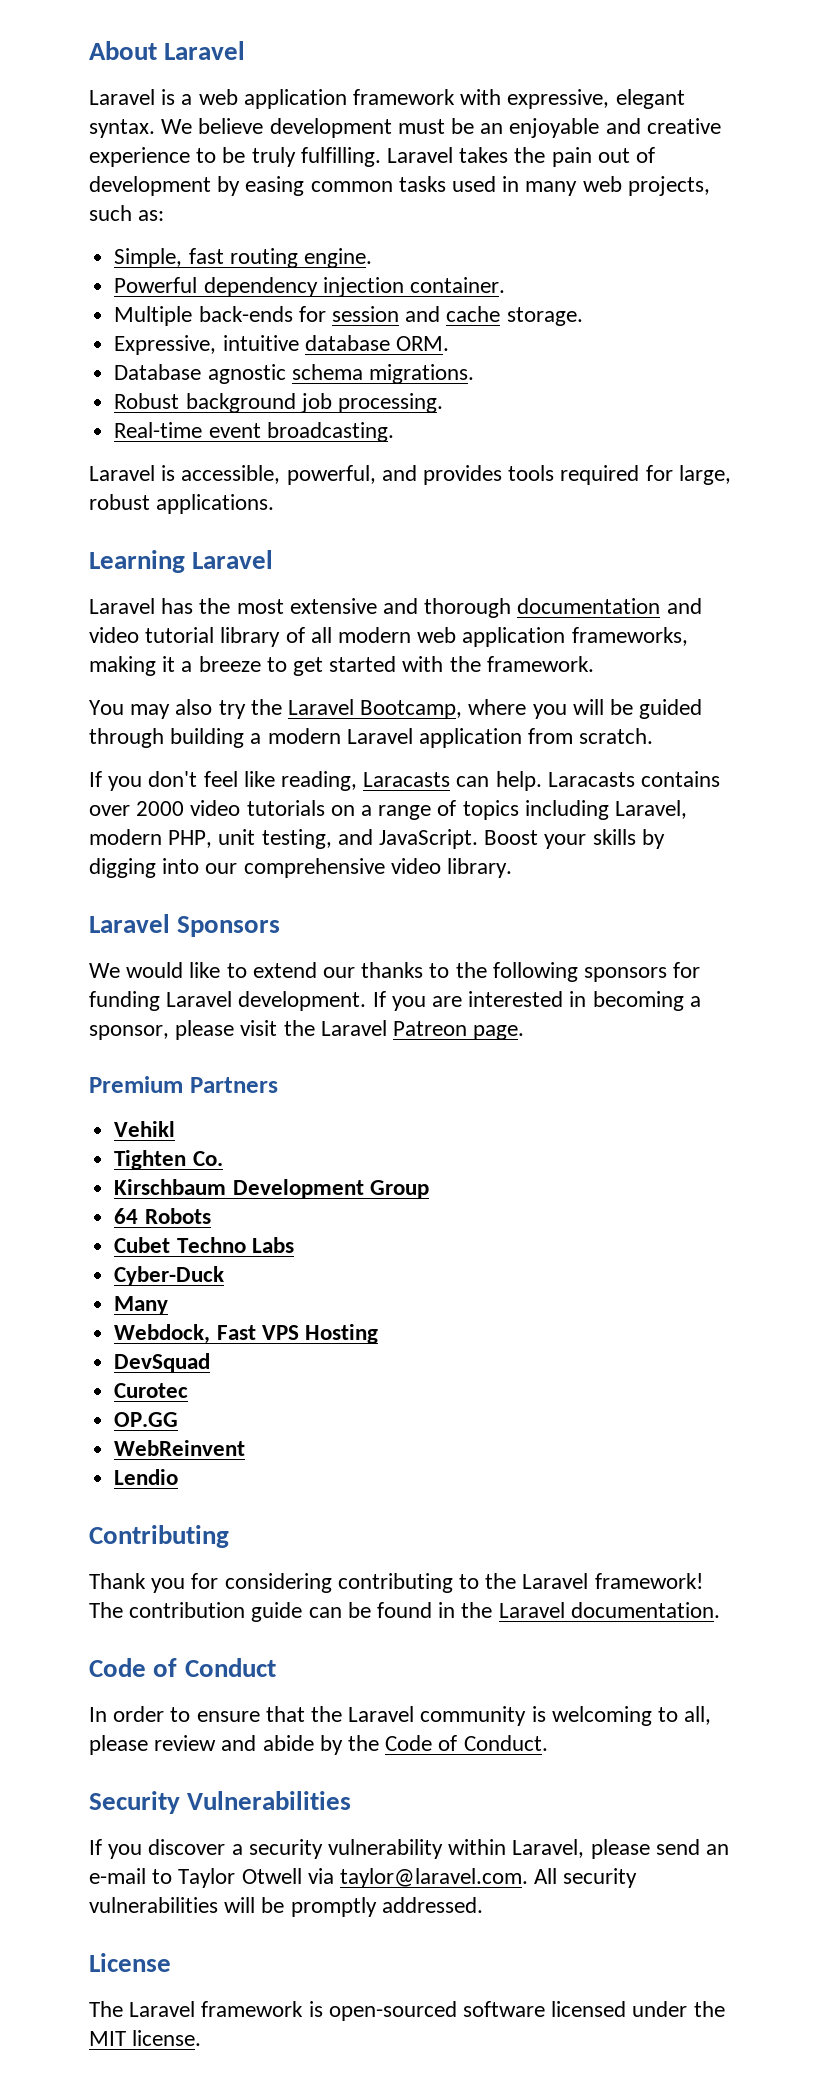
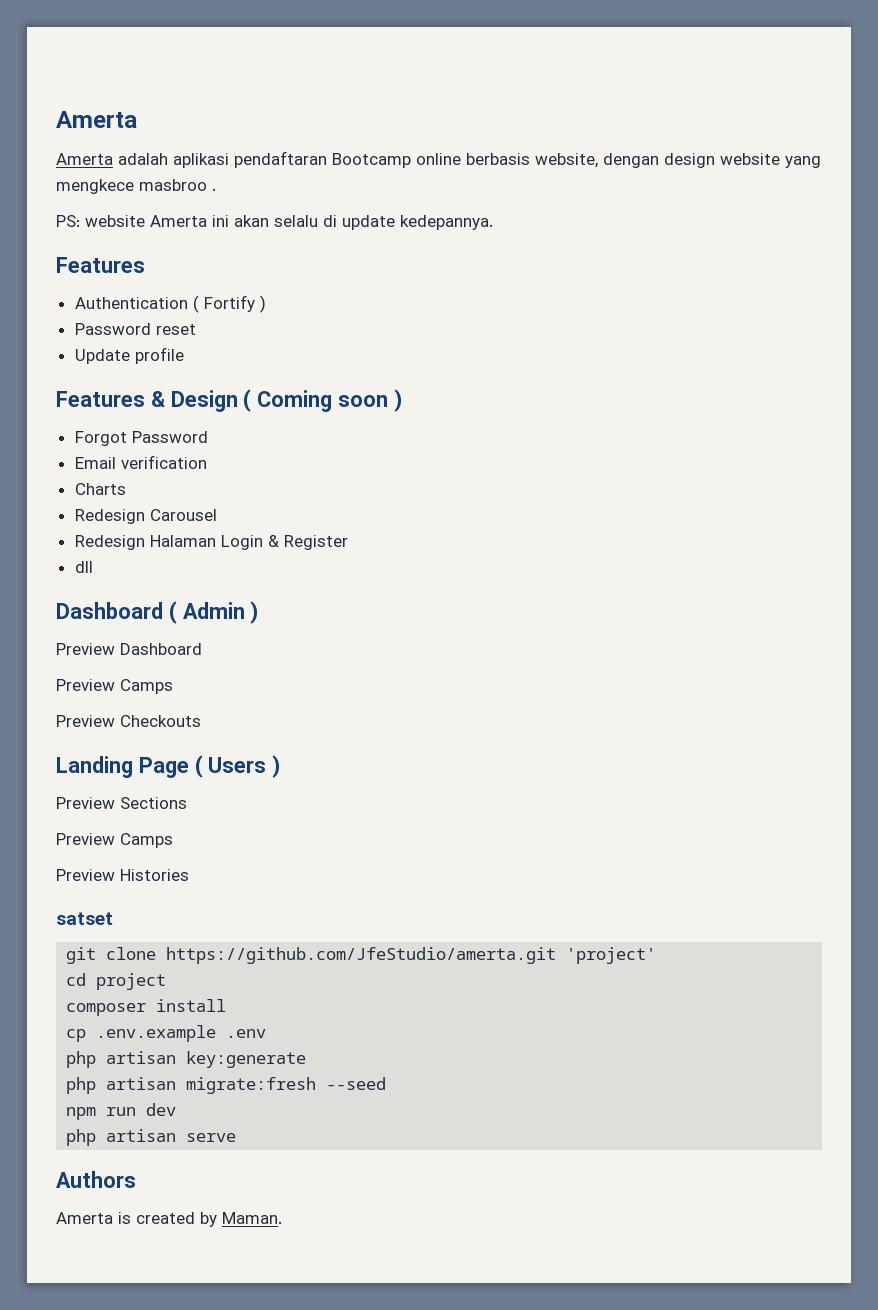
[89,41,246,60] [89,89,685,109] [89,118,721,138] [89,147,656,167] [89,176,710,196] [89,205,165,221] [114,248,372,268] [114,277,505,297] [114,306,583,326] [114,335,449,355] [114,364,474,384] [114,393,443,413] [114,422,394,442] [89,465,731,485] [89,494,275,514] [89,550,274,573] [89,598,702,618] [89,627,688,647] [89,656,594,676] [89,699,703,719] [89,728,654,748] [89,771,721,791] [89,800,688,820] [89,829,665,849] [89,858,513,878] [89,914,281,937] [89,962,701,982] [89,991,701,1011] [89,1020,525,1040] [89,1076,278,1093] [114,1121,176,1137] [114,1150,223,1170] [114,1179,429,1199] [114,1208,211,1224] [114,1237,294,1253] [114,1266,225,1286] [114,1296,169,1315] [114,1324,378,1344] [114,1353,211,1373] [114,1383,189,1398] [114,1412,179,1427] [114,1440,246,1456] [114,1469,179,1485] [89,1525,229,1548] [89,1573,703,1593] [89,1602,720,1622] [89,1658,276,1677] [89,1706,712,1726] [89,1735,548,1755] [89,1791,352,1814] [89,1839,730,1859] [89,1868,638,1888] [89,1897,483,1917] [89,1953,171,1972] [89,2001,725,2021] [89,2030,202,2046] About Laravel // Laravel is a web application framework with expressive, elegant syntax. We believe development must be an enjoyable and creative experience to be truly fulfilling. Laravel takes the pain out of development by easing common tasks used in many web projects, such as: // Simple, fast routing engine. // Powerful dependency injection container. // Multiple back-ends for session and cache storage. // Expressive, intuitive database ORM. // Database agnostic schema migrations. // Robust background job processing. // Real-time event broadcasting. // Laravel is accessible, powerful, and provides tools required for large, robust applications. // Learning Laravel // Laravel has the most extensive and thorough documentation and video tutorial library of all modern web application frameworks, making it a breeze to get started with the framework. // You may also try the Laravel Bootcamp, where you will be guided through building a modern Laravel application from scratch. // If you don't feel like reading, Laracasts can help. Laracasts contains over 2000 video tutorials on a range of topics including Laravel, modern PHP, unit testing, and JavaScript. Boost your skills by digging into our comprehensive video library. // Laravel Sponsors // We would like to extend our thanks to the following sponsors for funding Laravel development. If you are interested in becoming a sponsor, please visit the Laravel Patreon page. // Premium Partners // Vehikl // Tighten Co. // Kirschbaum Development Group // 64 Robots // Cubet Techno Labs // Cyber-Duck // Many // Webdock, Fast VPS Hosting // DevSquad // Curotec // OP.GG // WebReinvent // Lendio // Contributing // Thank you for considering contributing to the Laravel framework! The contribution guide can be found in the Laravel documentation. // Code of Conduct // In order to ensure that the Laravel community is welcoming to all, please review and abide by the Code of Conduct. // Security Vulnerabilities // If you discover a security vulnerability within Laravel, please send an e-mail to Taylor Otwell via taylor@laravel.com. All security vulnerabilities will be promptly addressed. // License // The Laravel framework is open-sourced software licensed under the MIT license. -> [56,111,137,128] [56,151,821,168] [56,179,216,194] [56,215,493,230] [56,257,145,273] [74,295,266,313] [74,323,196,335] [74,347,184,364] [56,389,402,412] [74,431,208,446] [74,455,207,469] [74,483,126,495] [74,509,217,524] [74,535,348,550] [74,561,93,573] [56,601,259,624] [56,643,202,655] [56,679,173,694] [56,715,201,727] [56,755,281,778] [56,797,187,809] [56,833,173,848] [56,869,189,881] [56,912,113,925] [66,947,657,964] [66,973,167,990] [66,999,227,1016] [66,1025,267,1042] [66,1051,307,1068] [66,1077,387,1094] [66,1103,177,1120] [66,1129,237,1146] [56,1171,136,1188] [56,1212,282,1227] Amerta // Amerta adalah aplikasi pendaftaran Bootcamp online berbasis website, dengan design website yang mengkece masbroo . // PS: website Amerta ini akan selalu di update kedepannya. // Features // Authentication ( Fortify ) // Password reset // Update profile // Features & Design ( Coming soon ) // Forgot Password // Email verification // Charts // Redesign Carousel // Redesign Halaman Login & Register // dll // Dashboard ( Admin ) // Preview Dashboard // Preview Camps // Preview Checkouts // Landing Page ( Users ) // Preview Sections // Preview Camps // Preview Histories // satset // git clone https://github.com/JfeStudio/amerta.git 'project' // cd project // composer install // cp .env.example .env // php artisan key:generate // php artisan migrate:fresh --seed // npm run dev // php artisan serve // Authors // Amerta is created by Maman.

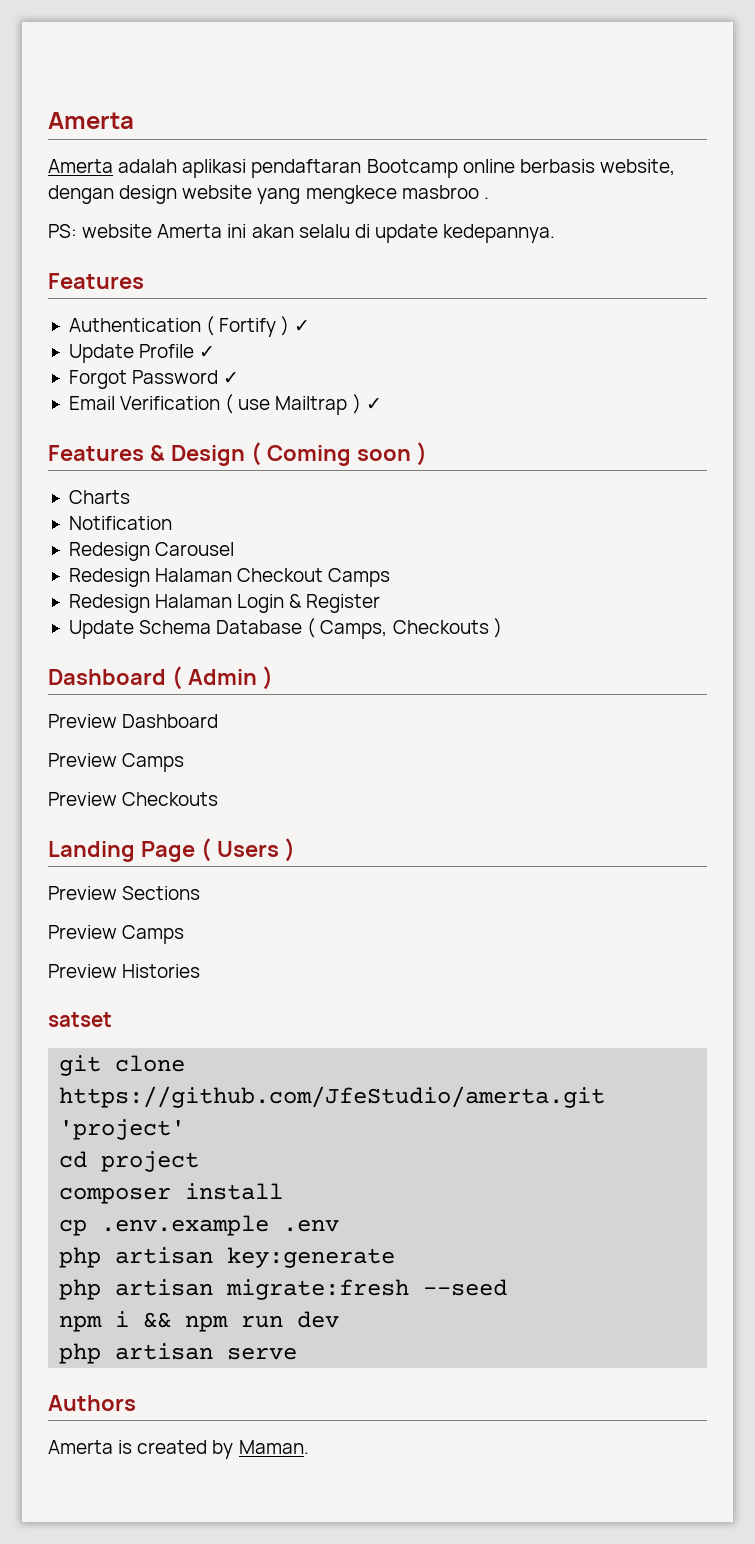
[74,323,196,335] [74,347,184,364] // Password reset // Update profile -> [294,320,311,332] [68,344,216,363] [68,370,240,389] [68,394,382,415] ✓ // Update Profile ✓ // Forgot Password ✓ // Email Verification ( use Mailtrap ) ✓
[74,431,208,446] [74,455,207,469] [74,483,126,495] [74,509,217,524] Forgot Password // Email verification // Charts // Redesign Carousel -> [68,490,130,504] [68,516,172,530] [68,542,235,561] [68,568,391,587] Charts // Notification // Redesign Carousel // Redesign Halaman Checkout Camps
[74,561,93,573] dll -> [68,618,502,639] Update Schema Database ( Camps, Checkouts )
(97, 1113) none -> [115,1311,229,1332] i && npm

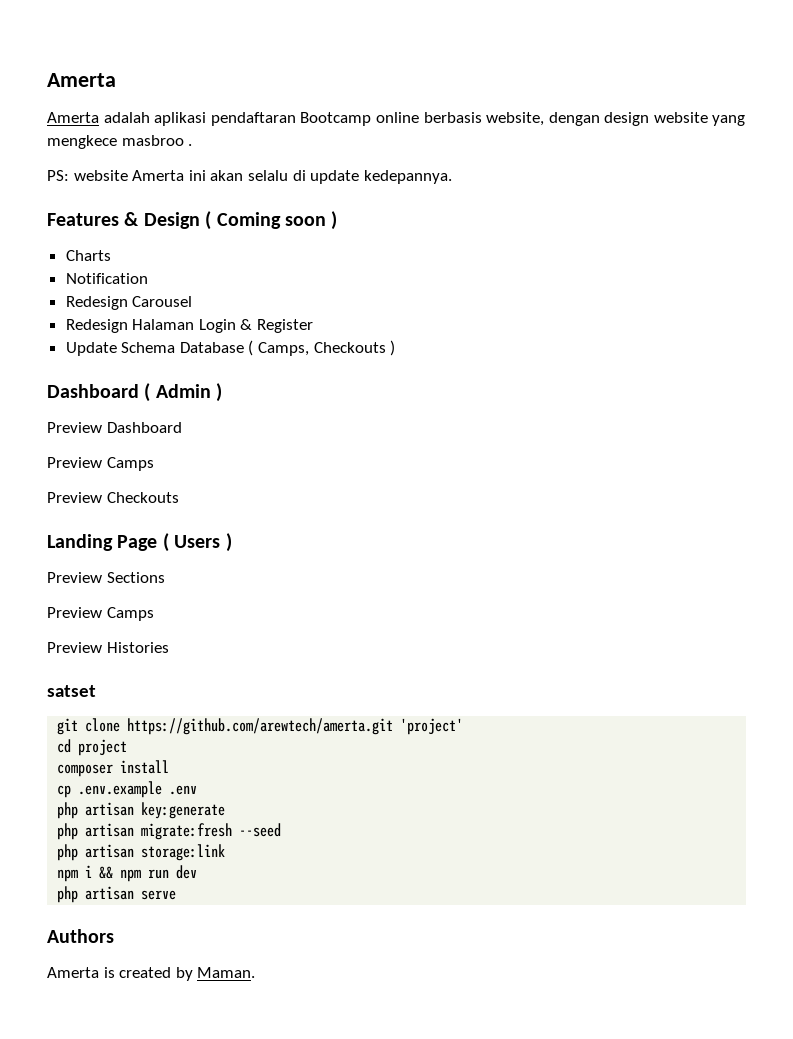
[68,316,311,337] [68,344,216,363] [68,370,240,389] [68,394,382,415] [48,445,144,461] // Authentication ( Fortify ) ✓ // Update Profile ✓ // Forgot Password ✓ // Email Verification ( use Mailtrap ) ✓ // Features -> (119, 219) none
[68,568,391,587] // Redesign Halaman Checkout Camps -> (193, 301) none
[59,1086,606,1108] https://github.com/JfeStudio/amerta.git -> [127,718,394,735] https://github.com/arewtech/amerta.git
(508, 1287) none -> [57,844,226,861] // php artisan storage:link

